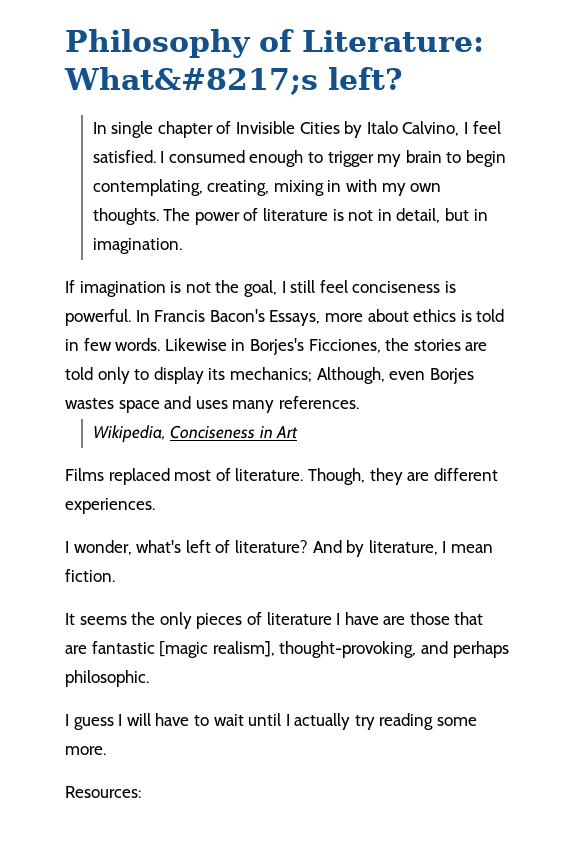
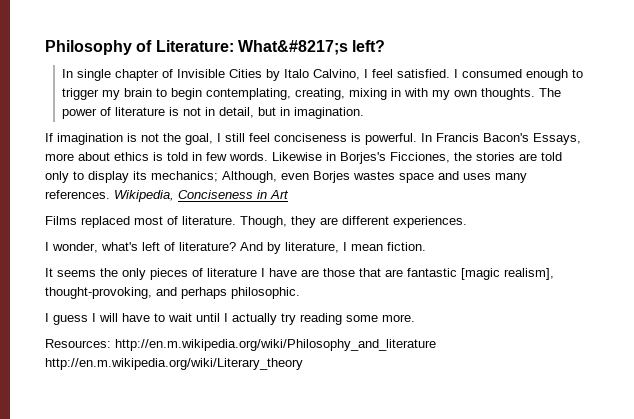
(359, 402) // -> (110, 194) none
(141, 792) none -> [115,339,436,351] [45,358,303,370] http://en.m.wikipedia.org/wiki/Philosophy_and_literature http://en.m.wikipedia.org/wiki/Literary_theory

